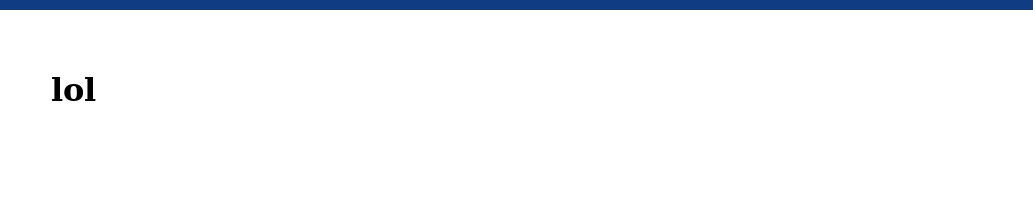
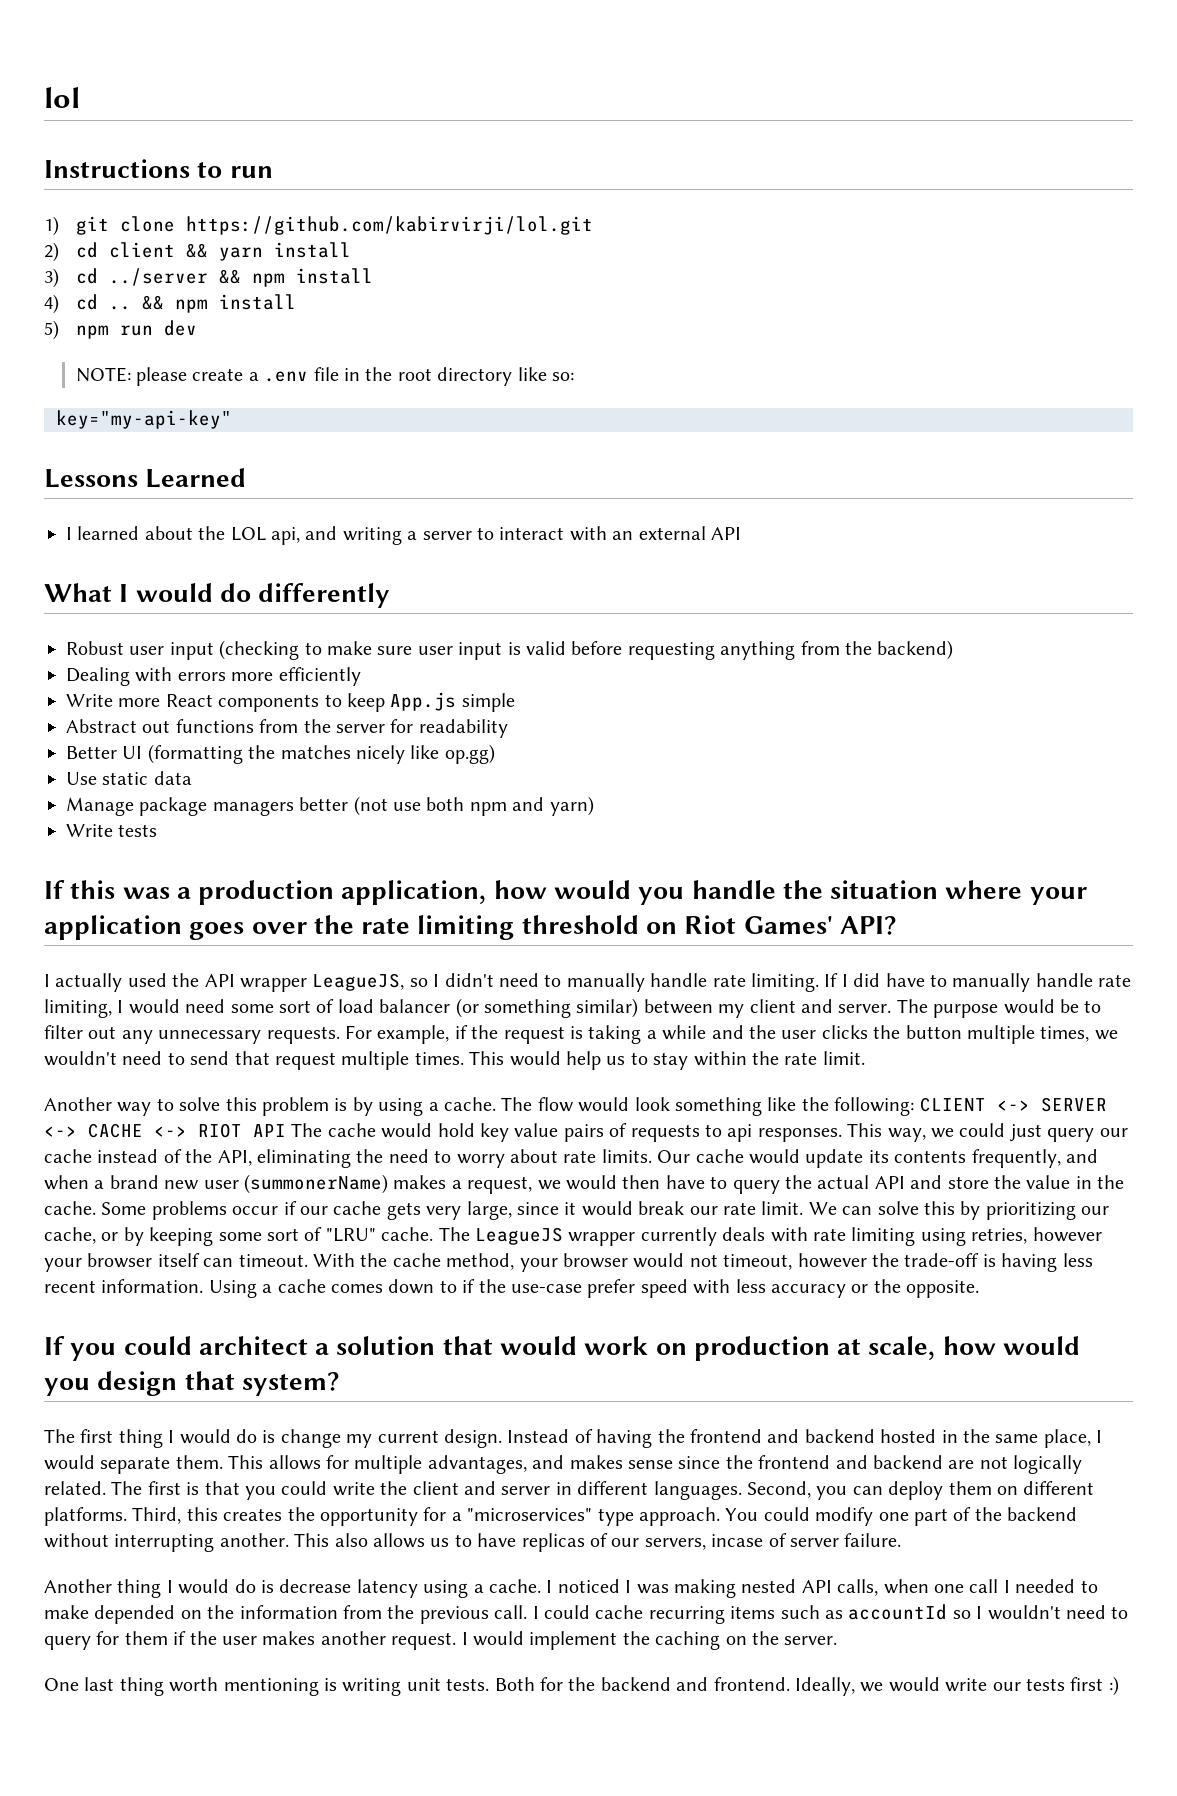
(96, 89) none -> [44,159,273,178] [44,216,593,236] [44,242,351,262] [44,268,373,288] [44,294,296,314] [44,320,197,340] [75,367,574,386] [56,410,232,429] [44,468,247,488] [66,526,741,545] [44,583,391,608] [66,640,954,660] [66,667,361,686] [66,692,515,712] [66,719,508,738] [66,744,495,764] [66,771,192,785] [66,796,594,816] [66,824,158,837] [44,880,1087,905] [44,915,897,940] [44,973,1132,992] [44,998,1102,1018] [44,1025,1118,1044] [44,1051,865,1070] [44,1097,1107,1116] [44,1123,1128,1142] [44,1149,1098,1168] [44,1174,1125,1194] [44,1201,1110,1220] [44,1227,1102,1246] [44,1253,1093,1272] [44,1279,980,1298] [44,1336,1081,1361] [44,1371,340,1396] [44,1429,1103,1448] [44,1455,1083,1474] [44,1481,1095,1500] [44,1507,1078,1526] [44,1533,902,1552] [44,1579,1098,1598] [44,1604,1129,1624] [44,1631,838,1650] [44,1676,1119,1696] // Instructions to run // 1) git clone https://github.com/kabirvirji/lol.git // 2) cd client && yarn install // 3) cd ../server && npm install // 4) cd .. && npm install // 5) npm run dev // NOTE: please create a .env file in the root directory like so: // key="my-api-key" // Lessons Learned // I learned about the LOL api, and writing a server to interact with an external API // What I would do differently // Robust user input (checking to make sure user input is valid before requesting anything from the backend) // Dealing with errors more efficiently // Write more React components to keep App.js simple // Abstract out functions from the server for readability // Better UI (formatting the matches nicely like op.gg) // Use static data // Manage package managers better (not use both npm and yarn) // Write tests // If this was a production application, how would you handle the situation where your application goes over the rate limiting threshold on Riot Games' API? // I actually used the API wrapper LeagueJS, so I didn't need to manually handle rate limiting. If I did have to manually handle rate limiting, I would need some sort of load balancer (or something similar) between my client and server. The purpose would be to filter out any unnecessary requests. For example, if the request is taking a while and the user clicks the button multiple times, we wouldn't need to send that request multiple times. This would help us to stay within the rate limit. // Another way to solve this problem is by using a cache. The flow would look something like the following: CLIENT <-> SERVER <-> CACHE <-> RIOT API The cache would hold key value pairs of requests to api responses. This way, we could just query our cache instead of the API, eliminating the need to worry about rate limits. Our cache would update its contents frequently, and when a brand new user (summonerName) makes a request, we would then have to query the actual API and store the value in the cache. Some problems occur if our cache gets very large, since it would break our rate limit. We can solve this by prioritizing our cache, or by keeping some sort of "LRU" cache. The LeagueJS wrapper currently deals with rate limiting using retries, however your browser itself can timeout. With the cache method, your browser would not timeout, however the trade-off is having less recent information. Using a cache comes down to if the use-case prefer speed with less accuracy or the opposite. // If you could architect a solution that would work on production at scale, how would you design that system? // The first thing I would do is change my current design. Instead of having the frontend and backend hosted in the same place, I would separate them. This allows for multiple advantages, and makes sense since the frontend and backend are not logically related. The first is that you could write the client and server in different languages. Second, you can deploy them on different platforms. Third, this creates the opportunity for a "microservices" type approach. You could modify one part of the backend without interrupting another. This also allows us to have replicas of our servers, incase of server failure. // Another thing I would do is decrease latency using a cache. I noticed I was making nested API calls, when one call I needed to make depended on the information from the previous call. I could cache recurring items such as accountId so I wouldn't need to query for them if the user makes another request. I would implement the caching on the server. // One last thing worth mentioning is writing unit tests. Both for the backend and frontend. Ideally, we would write our tests first :)

